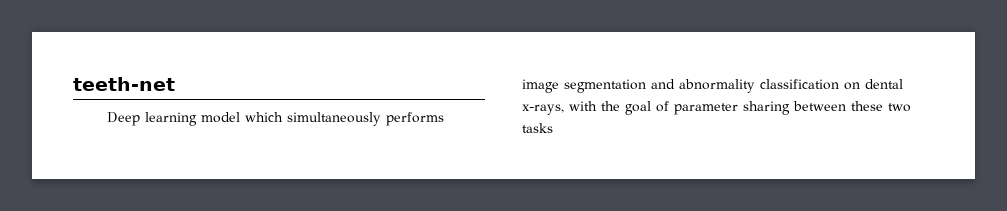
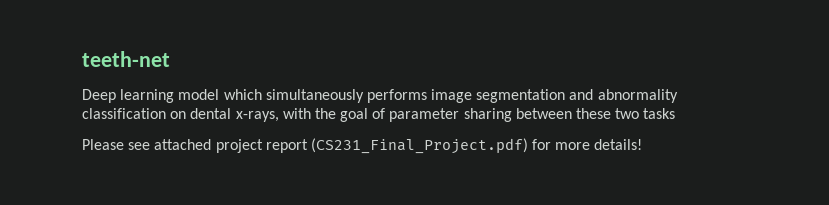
(553, 128) none -> [82,138,643,154] // Please see attached project report (CS231_Final_Project.pdf) for more details!

